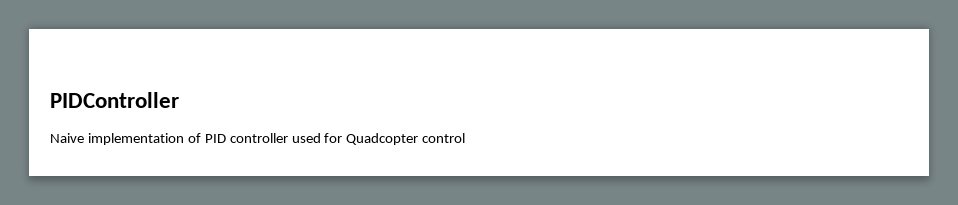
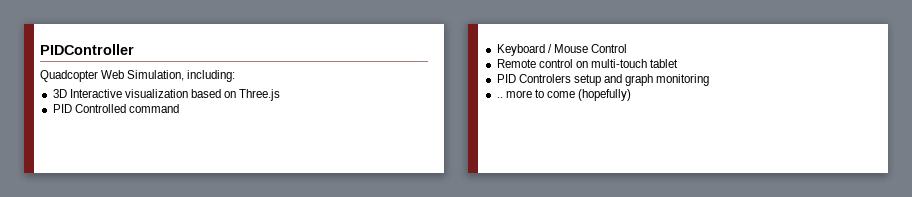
[50,133,466,145] Naive implementation of PID controller used for Quadcopter control -> [40,70,236,82] [52,89,281,101] [52,104,179,113] [496,44,627,56] [496,59,679,68] [496,74,710,86] [496,89,632,101] Quadcopter Web Simulation, including: // 3D Interactive visualization based on Three.js // PID Controlled command // Keyboard / Mouse Control // Remote control on multi-touch tablet // PID Controlers setup and graph monitoring // .. more to come (hopefully)

